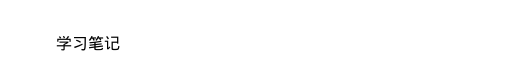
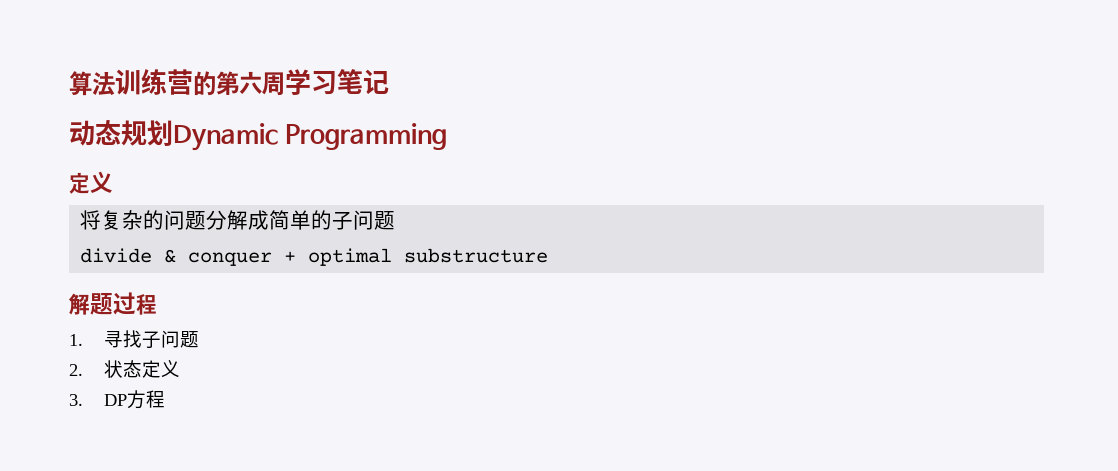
[56,35,120,51] 学习笔记 -> [69,69,389,96] [69,120,448,151] [69,171,113,194] [80,210,396,230] [80,248,549,266] [69,292,157,315] [69,330,200,349] [69,360,181,378] [69,390,166,409] 算法训练营的第六周学习笔记 // 动态规划Dynamic Programming // 定义 // 将复杂的问题分解成简单的子问题 // divide & conquer + optimal substructure // 解题过程 // 1.寻找子问题 // 2.状态定义 // 3. DP方程

